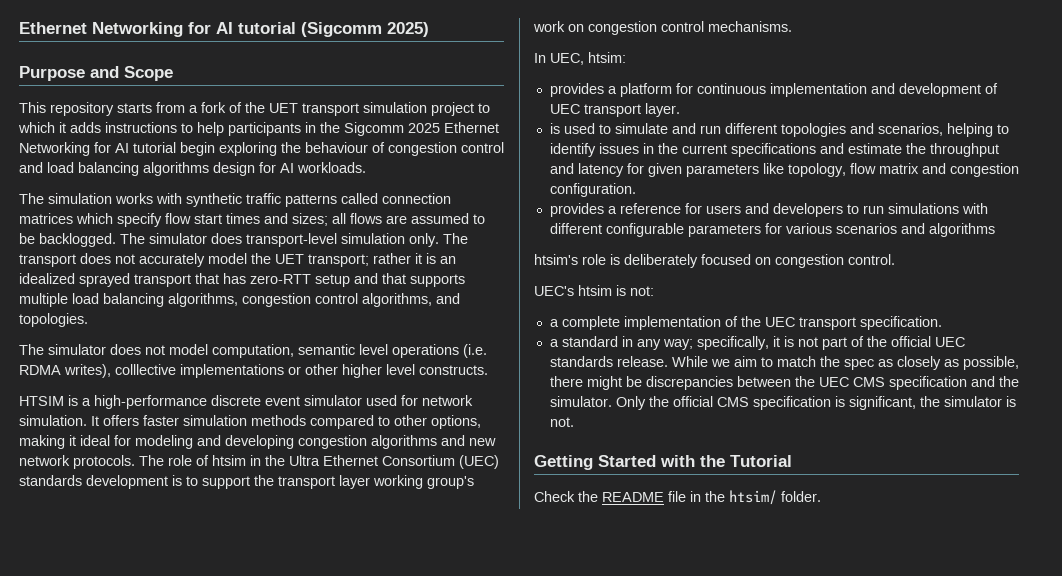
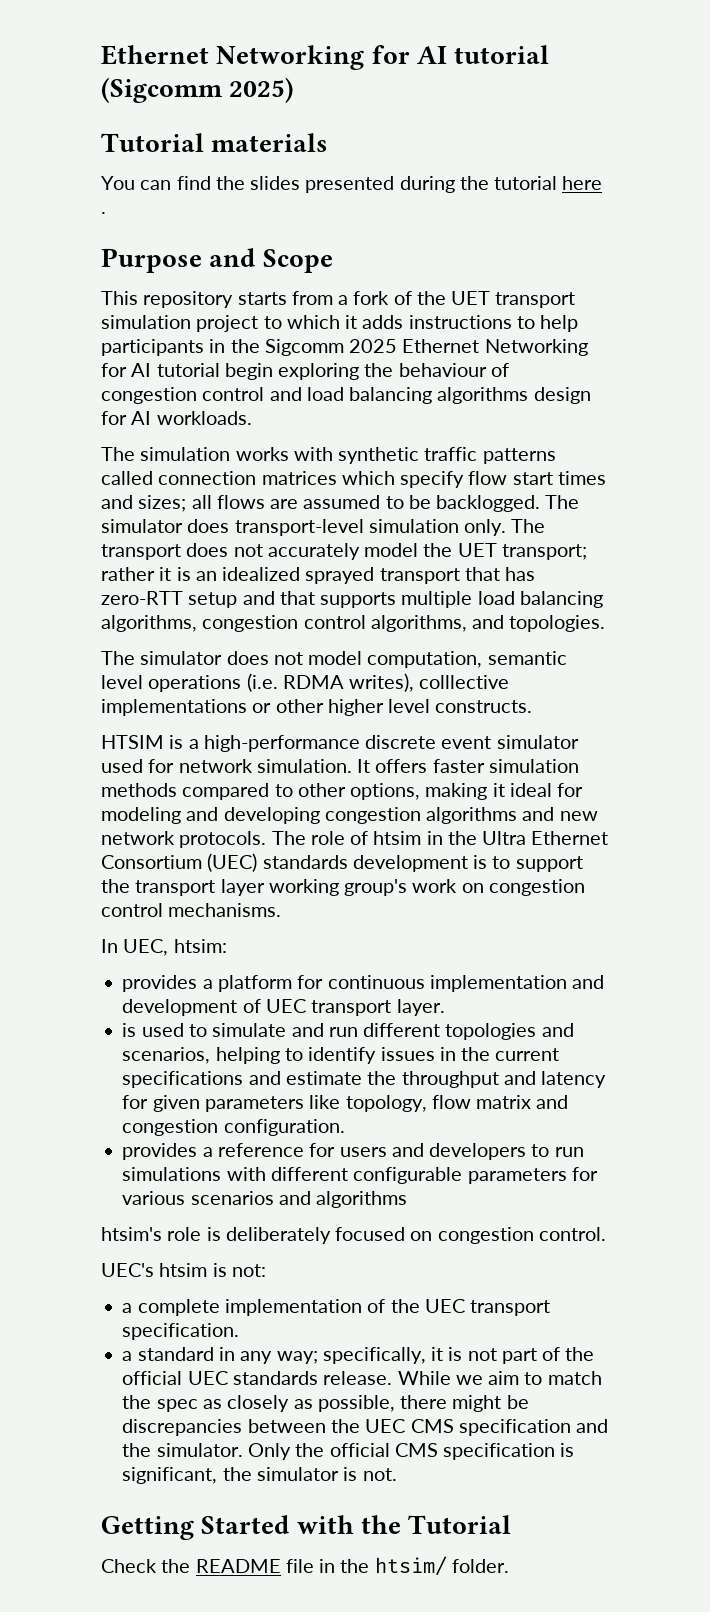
(429, 29) none -> [101,133,329,152] [101,176,603,193] [101,212,106,214] // Tutorial materials // You can find the slides presented during the tutorial here .

